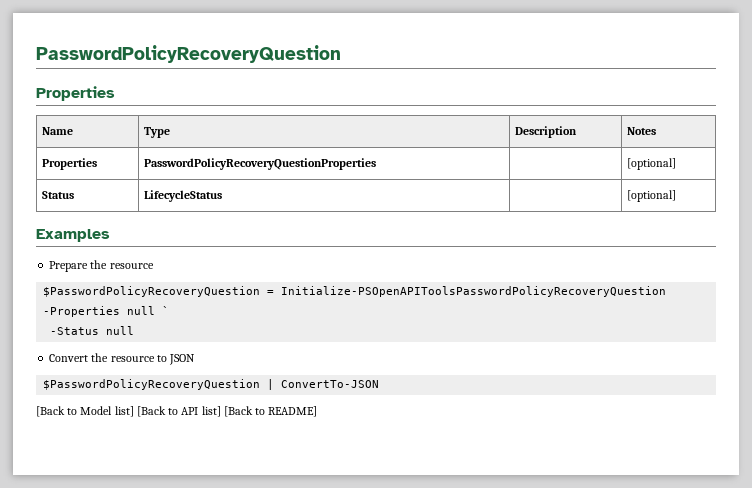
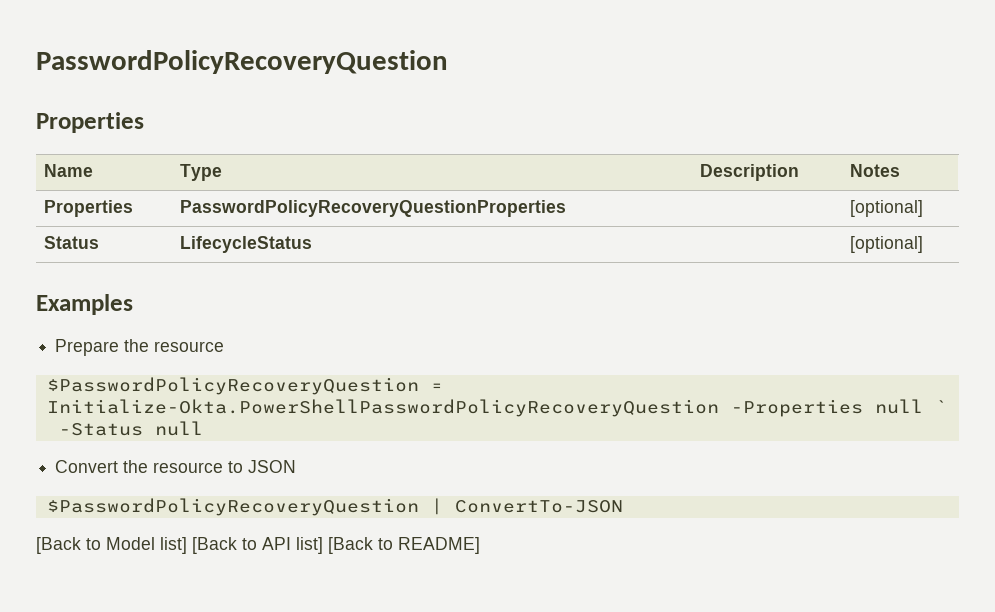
[281,286,667,297] Initialize-PSOpenAPIToolsPasswordPolicyRecoveryQuestion -> [46,399,719,417] Initialize-Okta.PowerShellPasswordPolicyRecoveryQuestion

